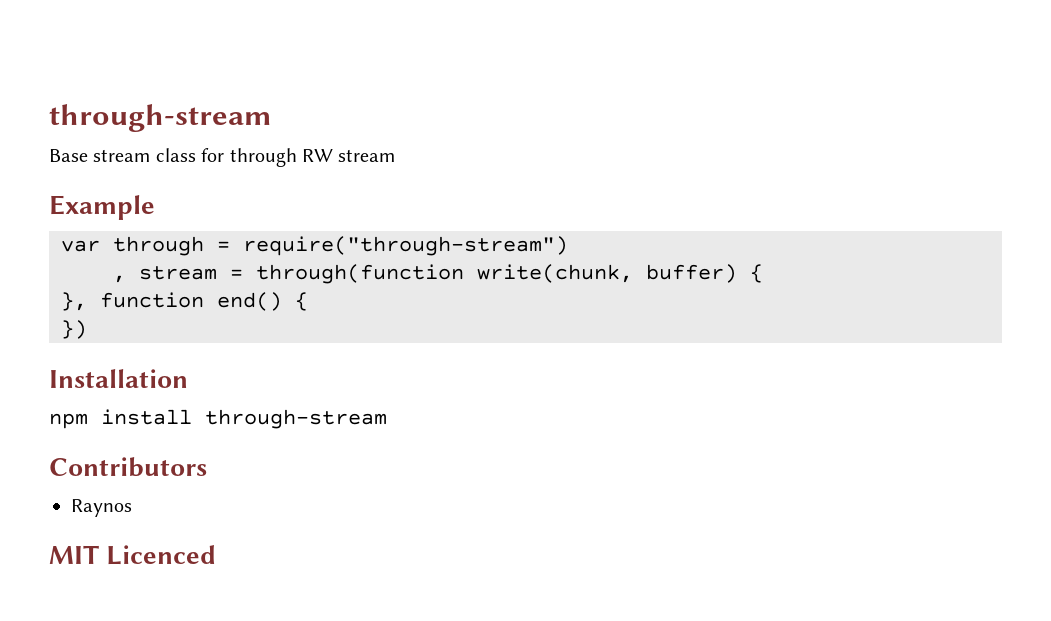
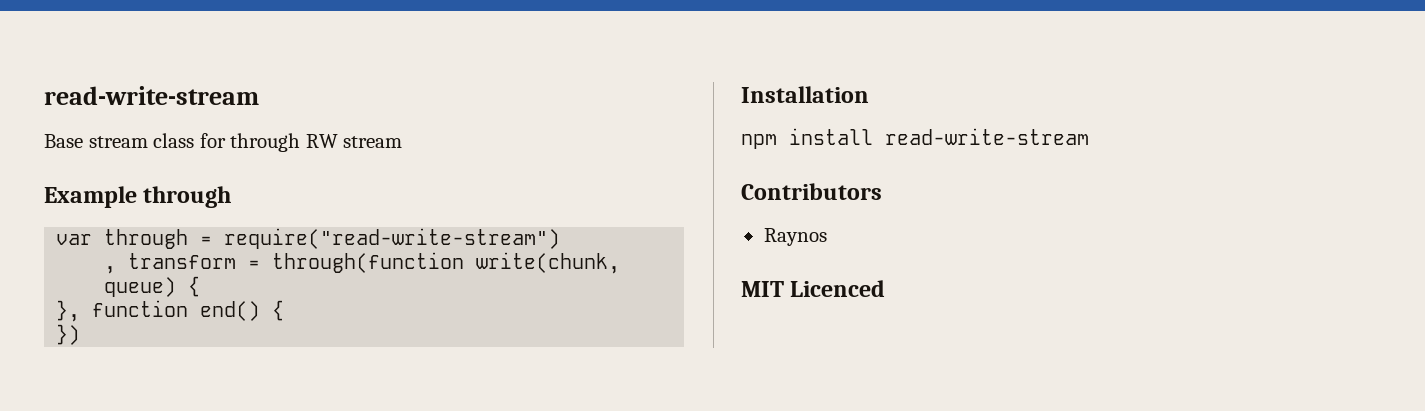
[49,104,272,132] through-stream -> [44,86,259,105] read-write-stream
(155, 207) none -> [143,186,232,208] through
[243,236,568,256] require("through-stream") -> [224,228,561,249] require("read-write-stream")
[139,266,217,280] stream -> [128,253,237,269] transform
[646,264,737,283] buffer) -> [104,277,177,297] queue)
[205,409,387,429] through-stream -> [885,128,1089,145] read-write-stream

